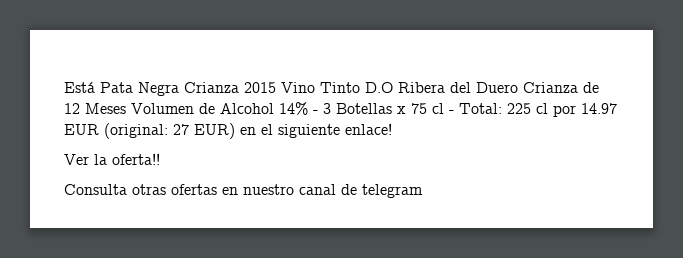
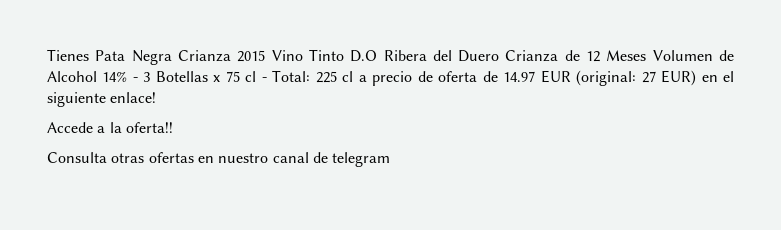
[64,82,95,93] Está -> [47,49,89,61] Tienes
[553,105,576,117] por -> [358,71,498,86] a precio de oferta de
[64,154,89,165] Ver -> [47,122,106,133] Accede a

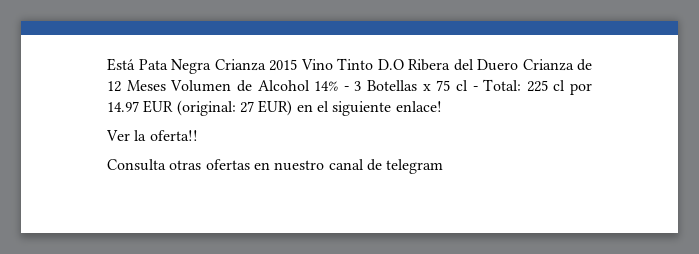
[47,49,89,61] Tienes -> [107,58,135,71] Está
[358,71,498,86] a precio de oferta de -> [570,83,592,95] por
[47,122,106,133] Accede a -> [106,130,130,141] Ver

